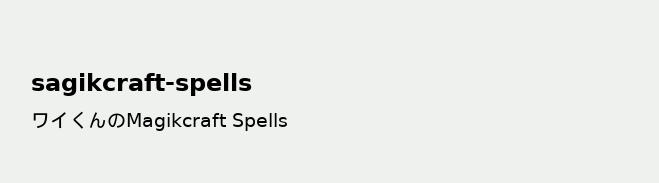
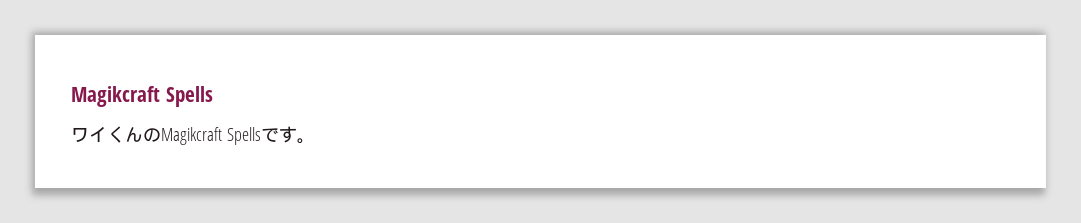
[31,73,252,96] sagikcraft-spells -> [71,86,213,107] Magikcraft Spells
(288, 122) none -> [260,126,315,144] です。

